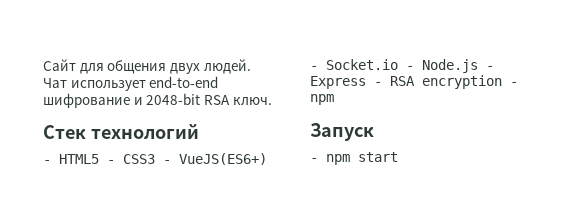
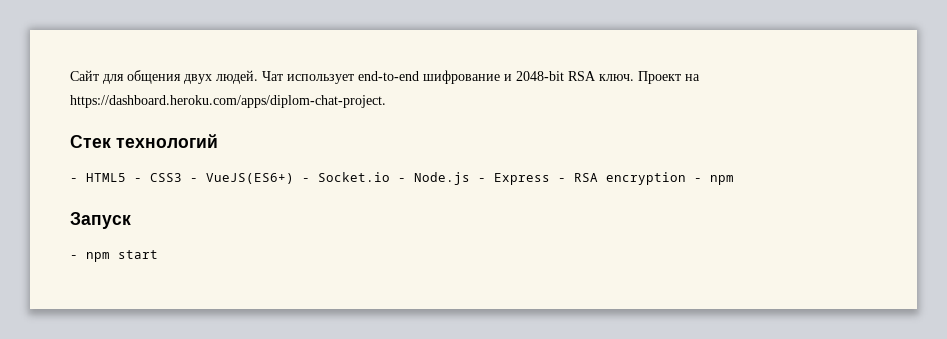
(272, 101) none -> [638,71,700,84] [70,95,386,108] Проект на https://dashboard.heroku.com/apps/diplom-chat-project.

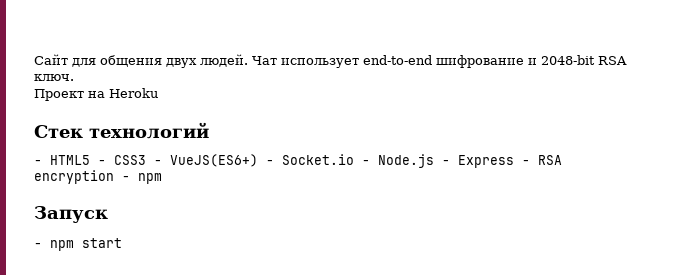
(634, 77) none -> (74, 77) //
[70,95,386,108] https://dashboard.heroku.com/apps/diplom-chat-project. -> [109,88,158,98] Heroku

